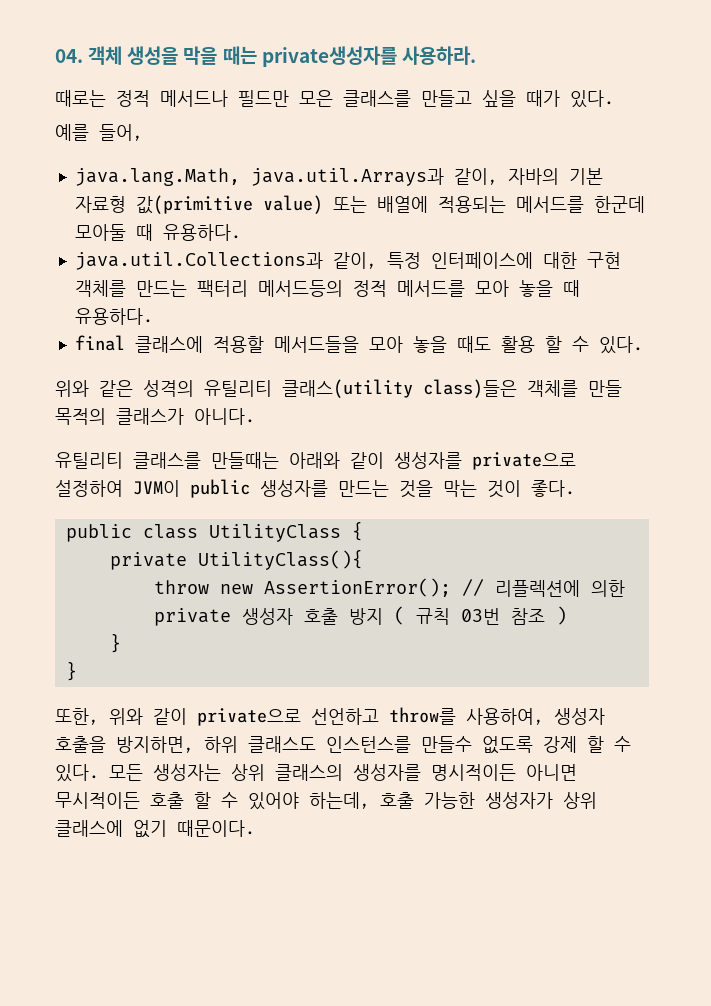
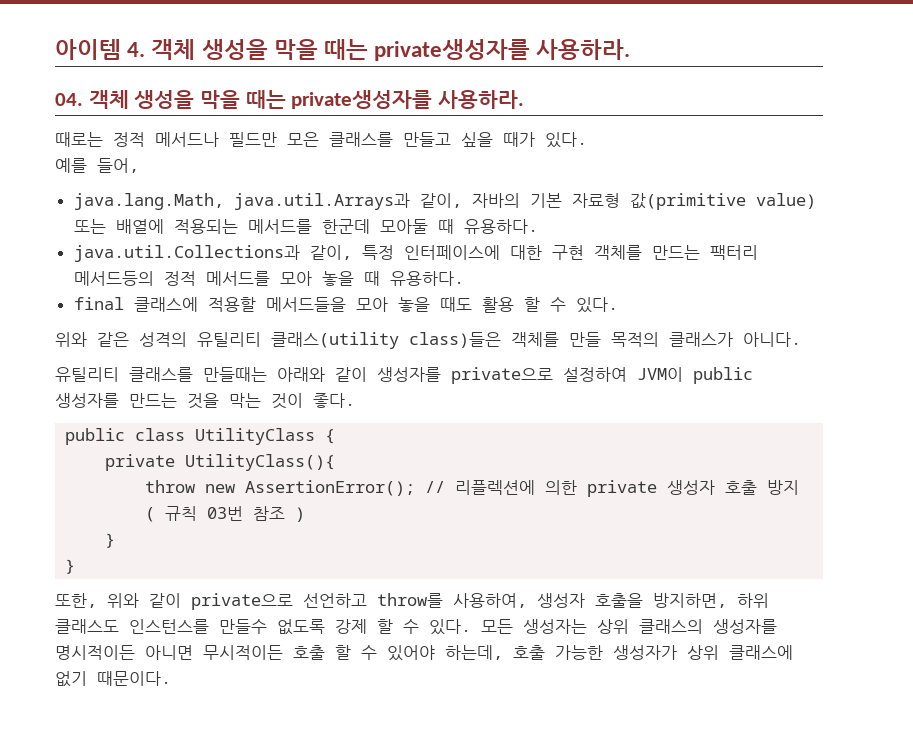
(55, 56) none -> [55,39,631,61] 아이템 4. 객체 생성을 막을 때는 private생성자를 사용하라. //

